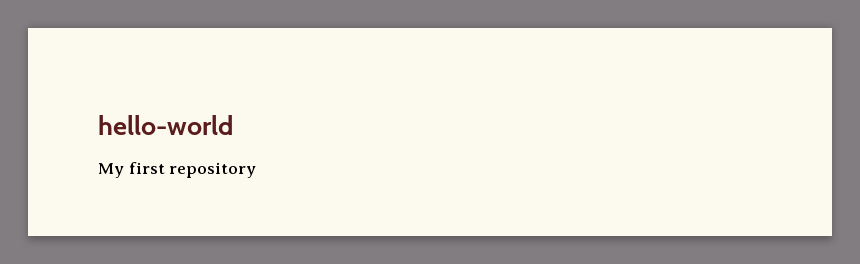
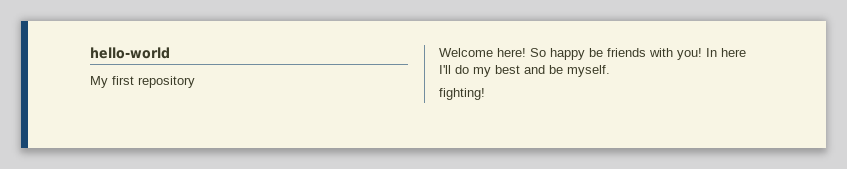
(257, 170) none -> [439,48,746,60] [439,65,610,77] [439,88,485,100] // Welcome here! So happy be friends with you! In here I'll do my best and be myself. // fighting!

